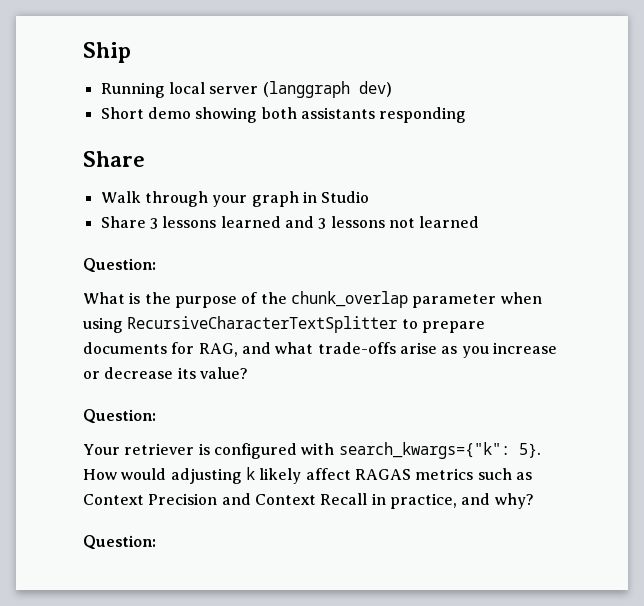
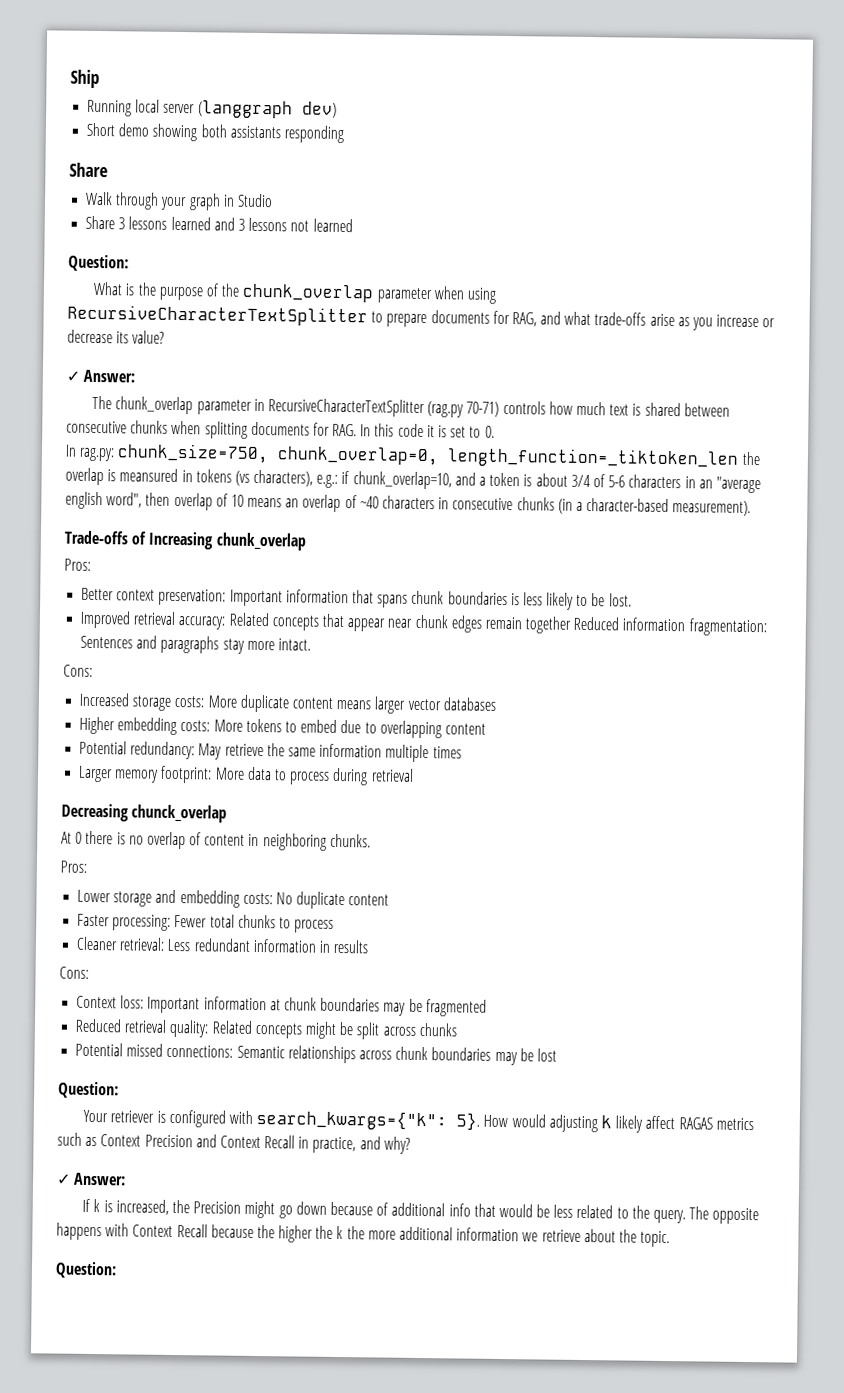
(248, 373) none -> [66,369,136,383] [92,395,730,418] [66,420,495,439] [65,443,761,469] [65,467,761,494] [65,491,752,517] [64,530,306,551] [64,558,91,571] [81,587,632,610] [80,610,767,637] [80,635,311,654] [63,664,93,677] [79,692,496,714] [79,716,486,739] [79,740,462,763] [78,765,414,786] [61,803,228,823] [61,830,371,851] [60,860,87,873] [77,889,390,910] [77,913,335,933] [76,936,370,954] [59,966,89,979] [76,995,487,1017] [75,1018,458,1040] [75,1042,557,1066] // ✓ Answer: // The chunk_overlap parameter in RecursiveCharacterTextSplitter (rag.py 70-71) controls how much text is shared between consecutive chunks when splitting documents for RAG. In this code it is set to 0. // In rag.py: chunk_size=750, chunk_overlap=0, length_function=_tiktoken_len the overlap is meansured in tokens (vs characters), e.g.: if chunk_overlap=10, and a token is about 3/4 of 5-6 characters in an "average english word", then overlap of 10 means an overlap of ~40 characters in consecutive chunks (in a character-based measurement). // Trade-offs of Increasing chunk_overlap // Pros: // Better context preservation: Important information that spans chunk boundaries is less likely to be lost. // Improved retrieval accuracy: Related concepts that appear near chunk edges remain together Reduced information fragmentation: Sentences and paragraphs stay more intact. // Cons: // Increased storage costs: More duplicate content means larger vector databases // Higher embedding costs: More tokens to embed due to overlapping content // Potential redundancy: May retrieve the same information multiple times // Larger memory footprint: More data to process during retrieval // Decreasing chunck_overlap // At 0 there is no overlap of content in neighboring chunks. // Pros: // Lower storage and embedding costs: No duplicate content // Faster processing: Fewer total chunks to process // Cleaner retrieval: Less redundant information in results // Cons: // Context loss: Important information at chunk boundaries may be fragmented // Reduced retrieval quality: Related concepts might be split across chunks // Potential missed connections: Semantic relationships across chunk boundaries may be lost
(534, 501) none -> [57,1172,127,1186] [82,1198,760,1225] [56,1222,671,1248] // ✓ Answer: // If k is increased, the Precision might go down because of additional info that would be less related to the query. The opposite happens with Context Recall because the higher the k the more additional information we retrieve about the topic.

